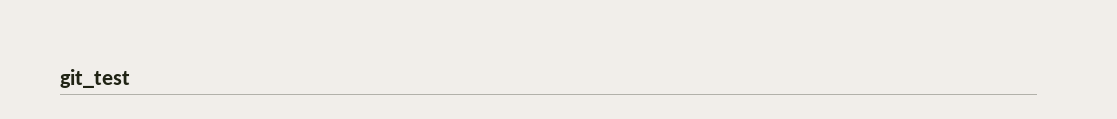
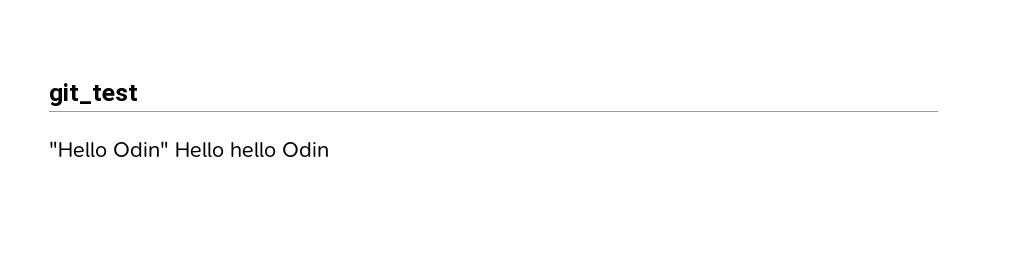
(130, 78) none -> [49,141,329,158] // "Hello Odin" Hello hello Odin

